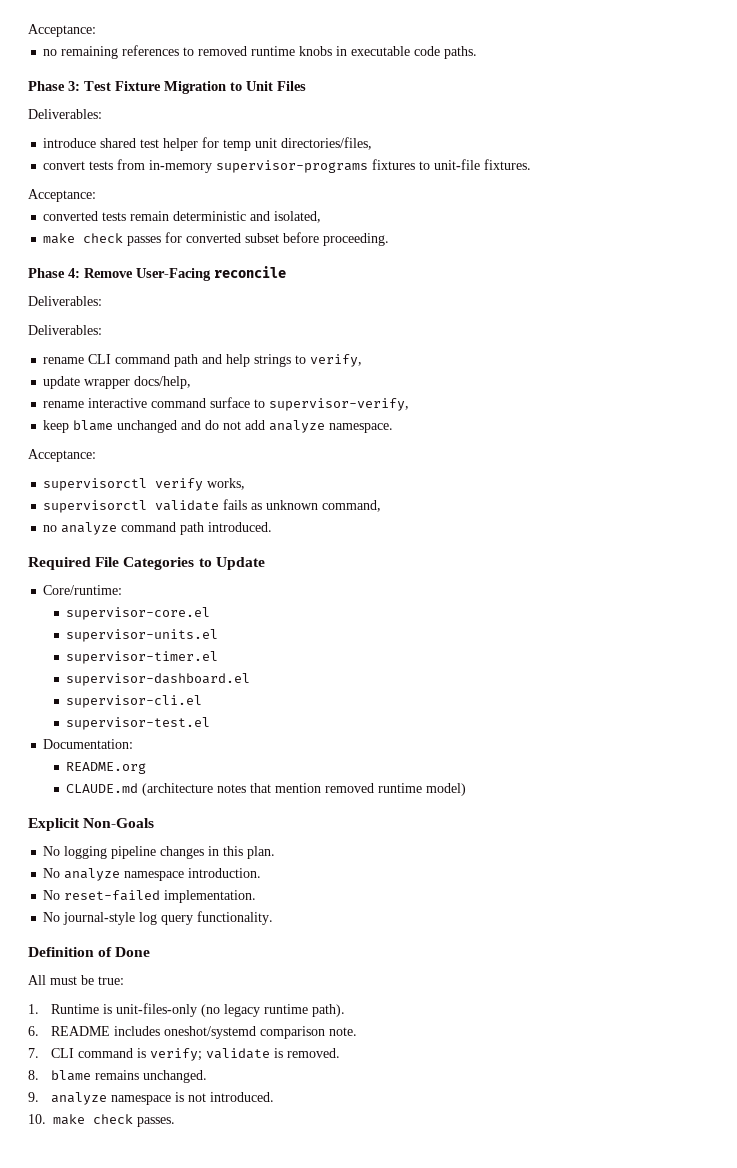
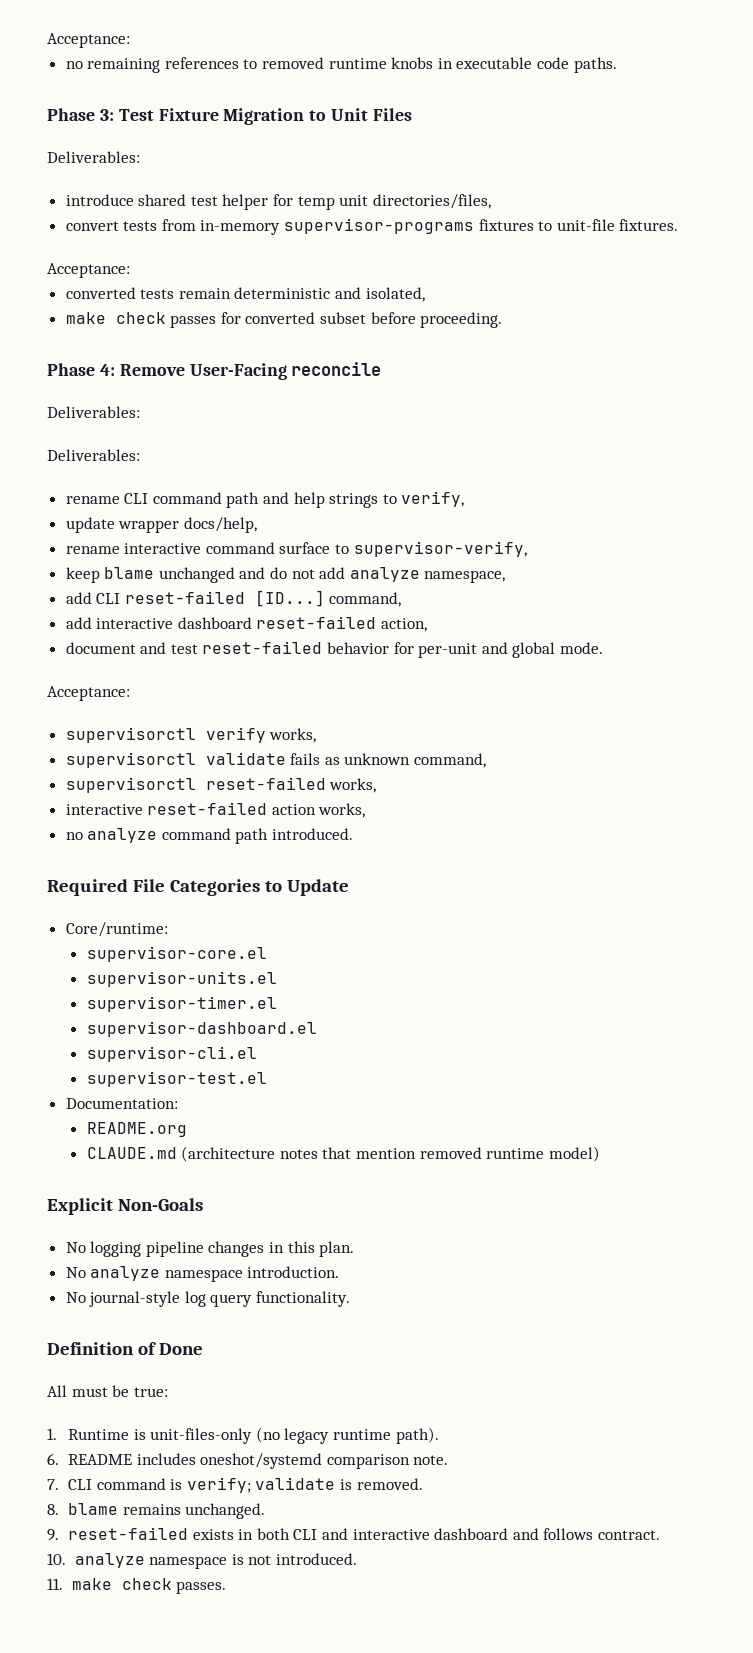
[329,423,394,433] namespace. -> [424,570,506,583] [65,590,402,607] [65,616,428,632] [65,641,604,658] namespace, // add CLI reset-failed [ID...] command, // add interactive dashboard reset-failed action, // document and test reset-failed behavior for per-unit and global mode.
(382, 506) none -> [65,777,377,793] [65,802,366,818] // supervisorctl reset-failed works, // interactive reset-failed action works,
[43,890,257,903] // No reset-failed implementation. -> (340, 1272) none
(39, 1097) none -> [68,1527,660,1540] [47,1553,66,1565] reset-failed exists in both CLI and interactive dashboard and follows contract. // 10.
[28,1114,46,1124] 10. -> [47,1578,63,1590] 11.

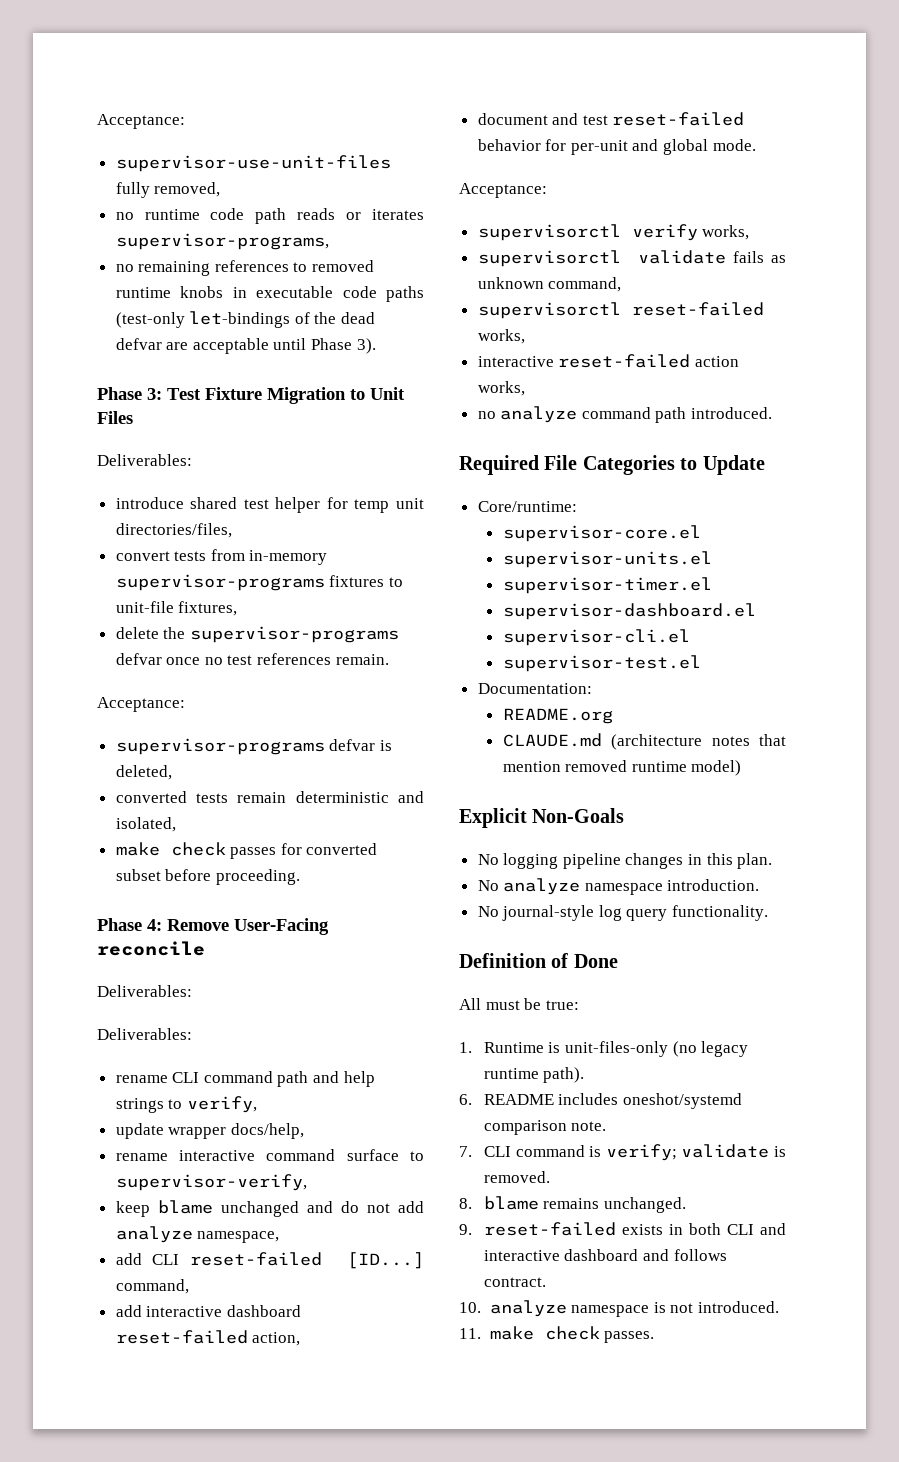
[47,33,130,48] Acceptance: -> [97,114,185,129] [115,155,391,172] [115,182,221,198] [115,208,424,224] [115,233,329,250] Acceptance: // supervisor-use-unit-files fully removed, // no runtime code path reads or iterates supervisor-programs,
[573,57,617,73] paths. -> [386,286,424,302] [115,311,376,328] [115,338,376,354] paths (test-only let-bindings of the dead defvar are acceptable until Phase 3).
[619,219,679,231] [47,263,130,278] fixtures. // Acceptance: -> [178,601,238,616] [115,626,399,643] [115,653,389,665] [97,697,185,712] [115,738,392,755] [115,765,172,780] fixtures, // delete the supervisor-programs defvar once no test references remain. // Acceptance: // supervisor-programs defvar is deleted,

